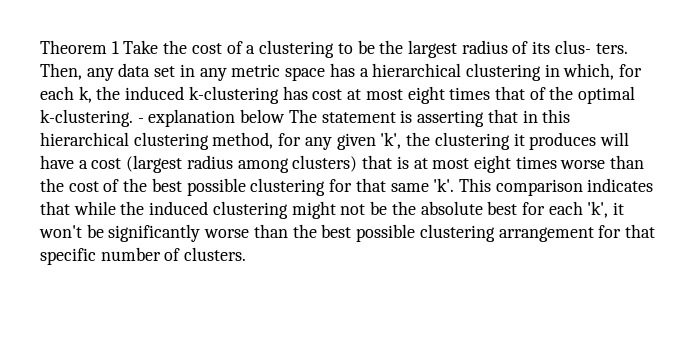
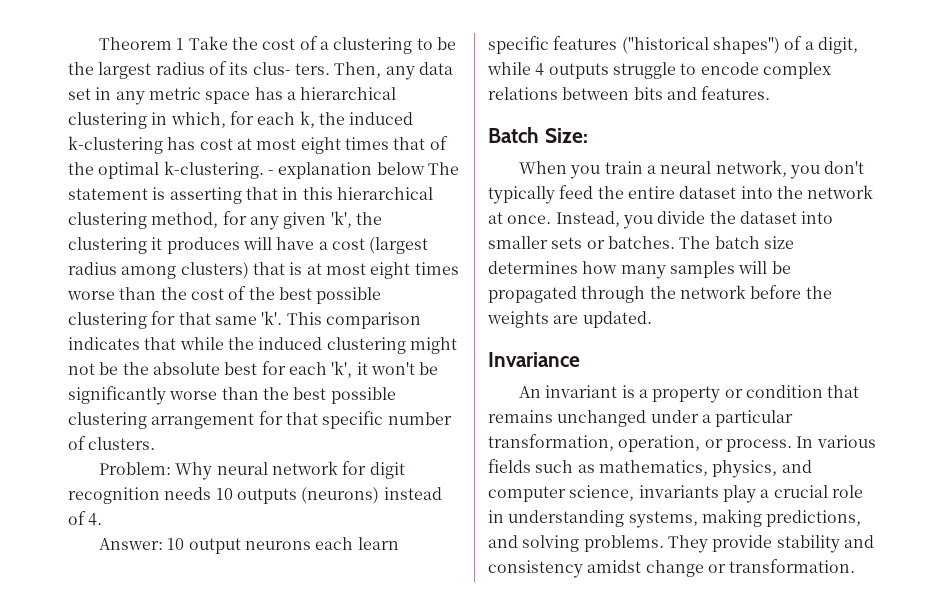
(247, 254) none -> [99,461,405,480] [68,487,442,504] [68,511,103,526] [99,537,399,554] [488,36,858,54] [487,62,831,79] [488,86,771,100] [488,127,588,143] [519,160,865,179] [488,185,874,204] [488,211,834,229] [488,236,794,249] [488,261,791,279] [488,285,832,303] [487,311,652,328] [488,352,580,367] [519,385,860,403] [488,410,794,427] [488,434,876,452] [488,459,812,478] [488,485,863,503] [488,509,862,528] [488,535,874,553] [488,559,856,578] // Problem: Why neural network for digit recognition needs 10 outputs (neurons) instead of 4. // Answer: 10 output neurons each learn specific features ("historical shapes") of a digit, while 4 outputs struggle to encode complex relations between bits and features. // Batch Size: // When you train a neural network, you don't typically feed the entire dataset into the network at once. Instead, you divide the dataset into smaller sets or batches. The batch size determines how many samples will be propagated through the network before the weights are updated. // Invariance // An invariant is a property or condition that remains unchanged under a particular transformation, operation, or process. In various fields such as mathematics, physics, and computer science, invariants play a crucial role in understanding systems, making predictions, and solving problems. They provide stability and consistency amidst change or transformation.

